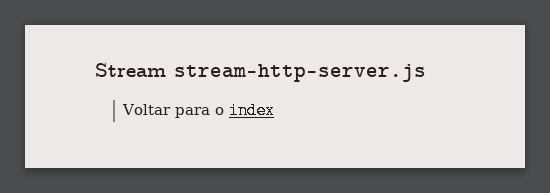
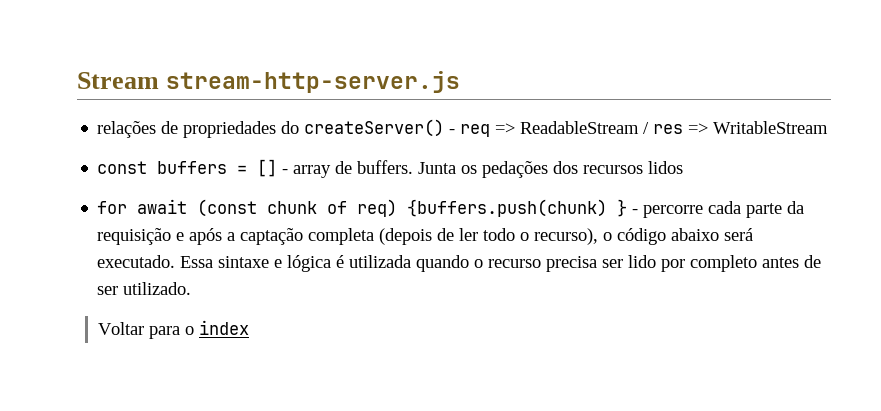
(426, 73) none -> [97,119,829,138] [97,159,684,178] [97,199,805,218] [97,228,754,245] [97,255,822,272] [97,282,192,295] // relações de propriedades do createServer() - req => ReadableStream / res => WritableStream // const buffers = [] - array de buffers. Junta os pedações dos recursos lidos // for await (const chunk of req) {buffers.push(chunk) } - percorre cada parte da requisição e após a captação completa (depois de ler todo o recurso), o código abaixo será executado. Essa sintaxe e lógica é utilizada quando o recurso precisa ser lido por completo antes de ser utilizado.

